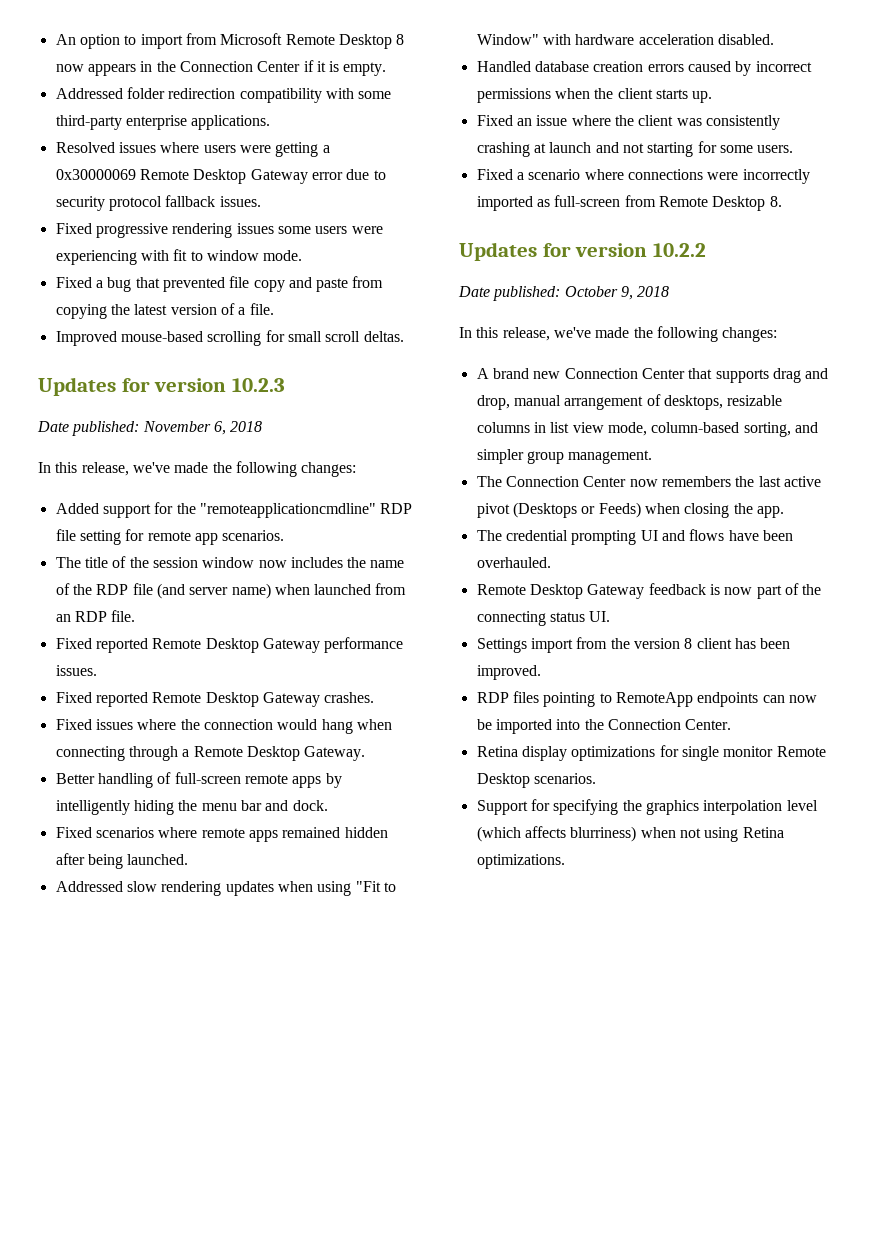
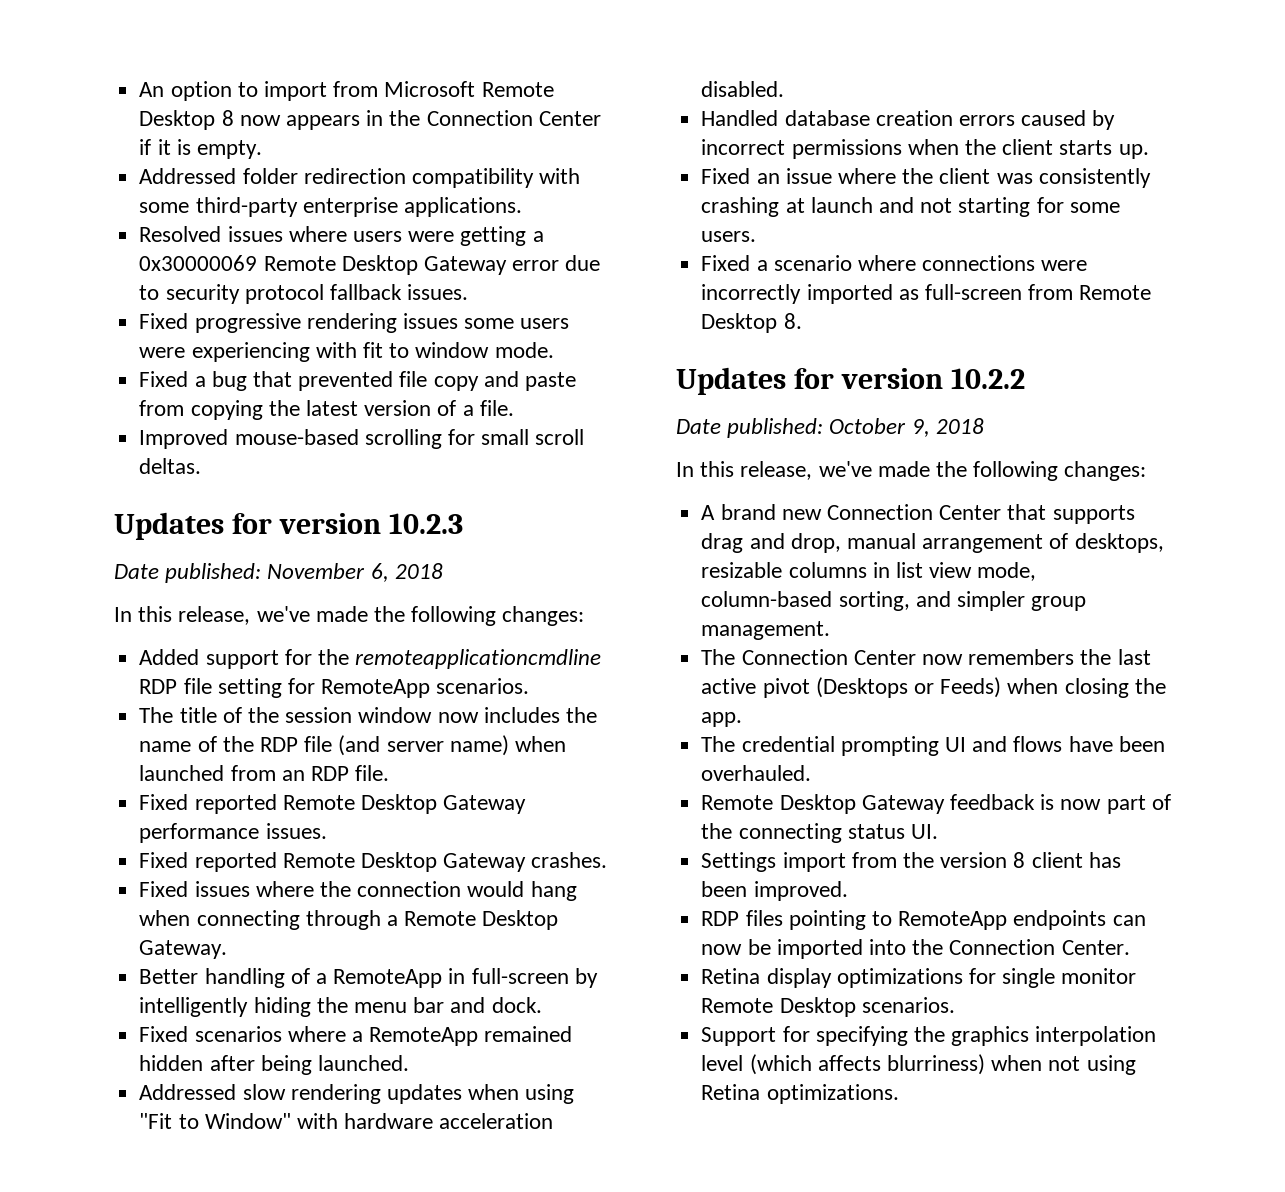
[199,503,376,518] "remoteapplicationcmdline" -> [355,649,602,669] remoteapplicationcmdline
[147,531,218,545] remote app -> [321,679,431,698] RemoteApp
[174,772,322,788] full-screen remote apps -> [315,968,569,988] a RemoteApp in full-screen
[201,828,278,842] remote apps -> [351,1027,479,1046] a RemoteApp

